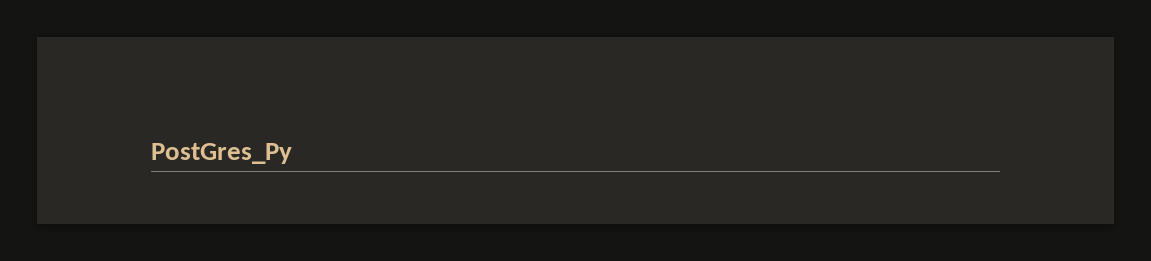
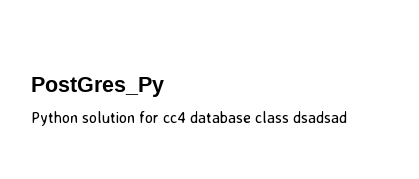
(292, 153) none -> [31,111,348,126] // Python solution for cc4 database class dsadsad

